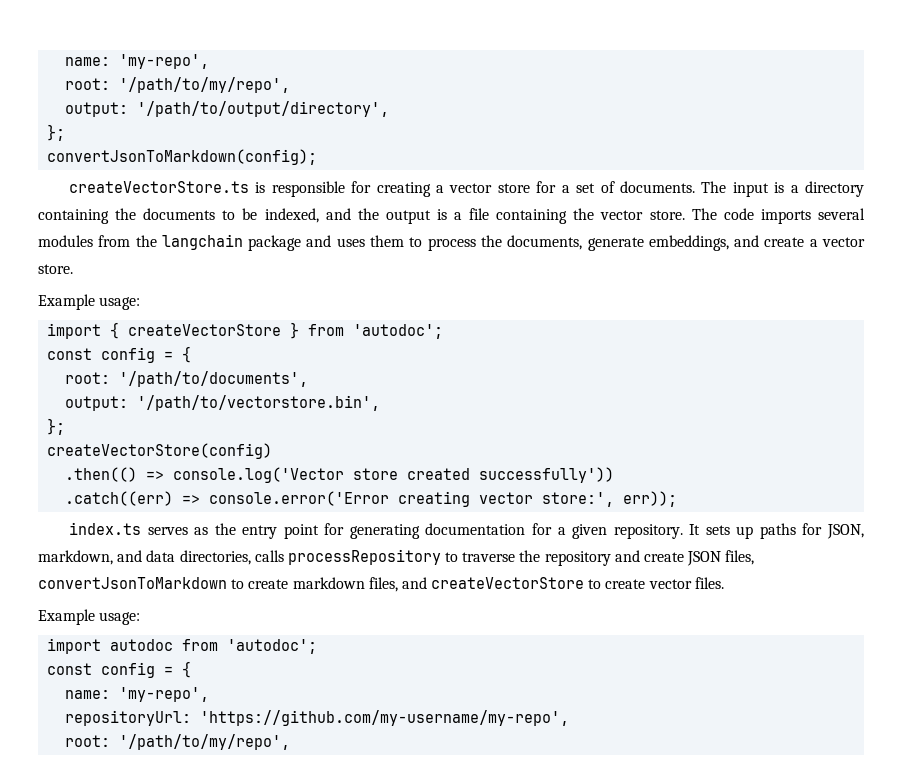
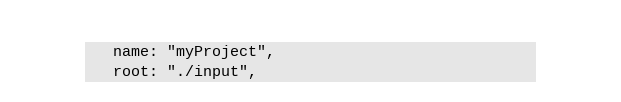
[65,54,210,69] [65,77,291,93] [65,101,390,117] [47,124,66,141] [47,149,318,165] [68,181,864,197] [38,208,865,224] [38,234,865,251] [38,264,73,274] [38,294,141,310] [47,322,444,339] [47,346,192,363] [65,371,309,387] [65,395,381,411] [47,418,66,435] [47,443,273,459] [65,467,615,483] [65,491,678,507] [68,522,865,539] [38,549,755,566] [38,577,724,592] [38,609,141,625] [47,638,318,654] [47,661,192,678] [65,687,210,702] [65,710,570,726] [65,734,291,750] name: 'my-repo', // root: '/path/to/my/repo', // output: '/path/to/output/directory', // }; // convertJsonToMarkdown(config); // createVectorStore.ts is responsible for creating a vector store for a set of documents. The input is a directory containing the documents to be indexed, and the output is a file containing the vector store. The code imports several modules from the langchain package and uses them to process the documents, generate embeddings, and create a vector store. // Example usage: // import { createVectorStore } from 'autodoc'; // const config = { // root: '/path/to/documents', // output: '/path/to/vectorstore.bin', // }; // createVectorStore(config) // .then(() => console.log('Vector store created successfully')) // .catch((err) => console.error('Error creating vector store:', err)); // index.ts serves as the entry point for generating documentation for a given repository. It sets up paths for JSON, markdown, and data directories, calls processRepository to traverse the repository and create JSON files, convertJsonToMarkdown to create markdown files, and createVectorStore to create vector files. // Example usage: // import autodoc from 'autodoc'; // const config = { // name: 'my-repo', // repositoryUrl: 'https://github.com/my-username/my-repo', // root: '/path/to/my/repo', -> [112,45,275,59] [112,65,257,79] name: "myProject", // root: "./input",

